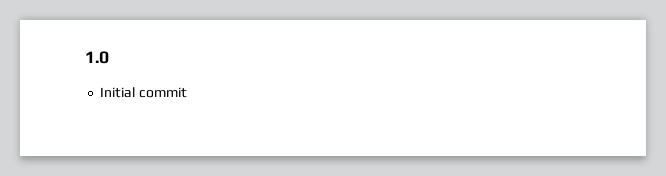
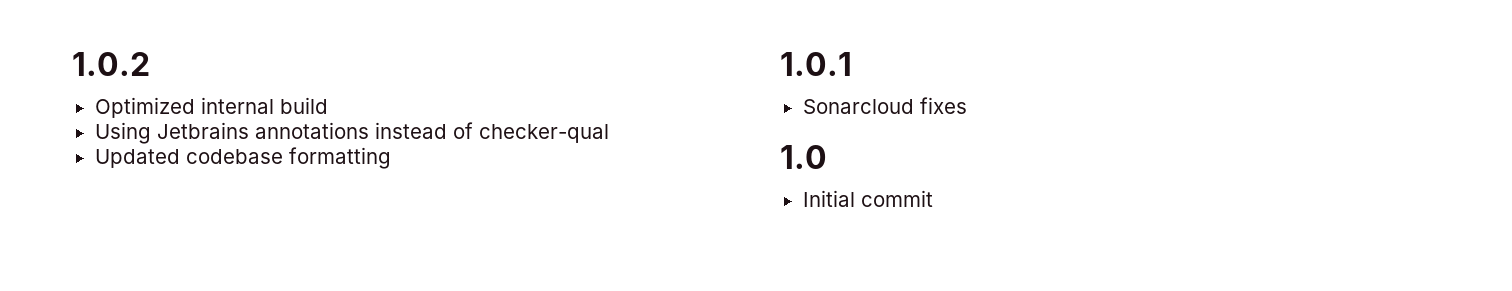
(85, 57) none -> [72,52,150,76] [94,97,328,118] [94,122,609,144] [94,147,391,169] [780,52,852,76] [802,97,967,114] 1.0.2 // Optimized internal build // Using Jetbrains annotations instead of checker-qual // Updated codebase formatting // 1.0.1 // Sonarcloud fixes //

